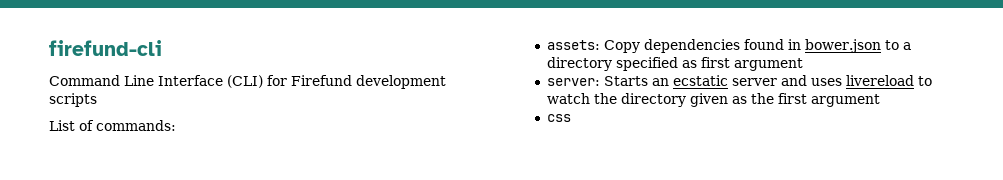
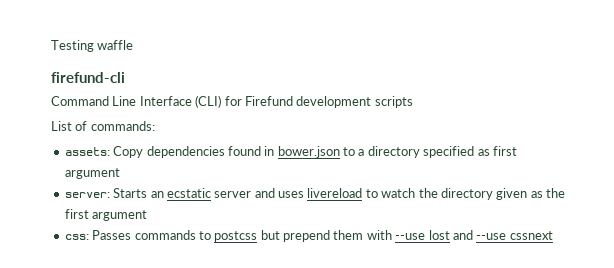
(49, 48) none -> [51,40,134,52] Testing waffle //
[546,114,571,122] css -> [64,230,553,242] css: Passes commands to postcss but prepend them with --use lost and --use cssnext

